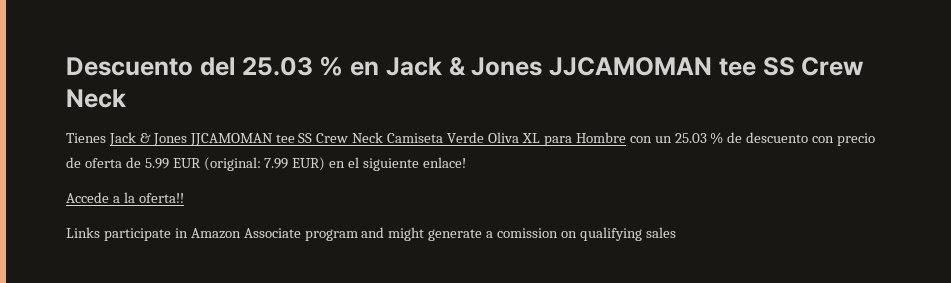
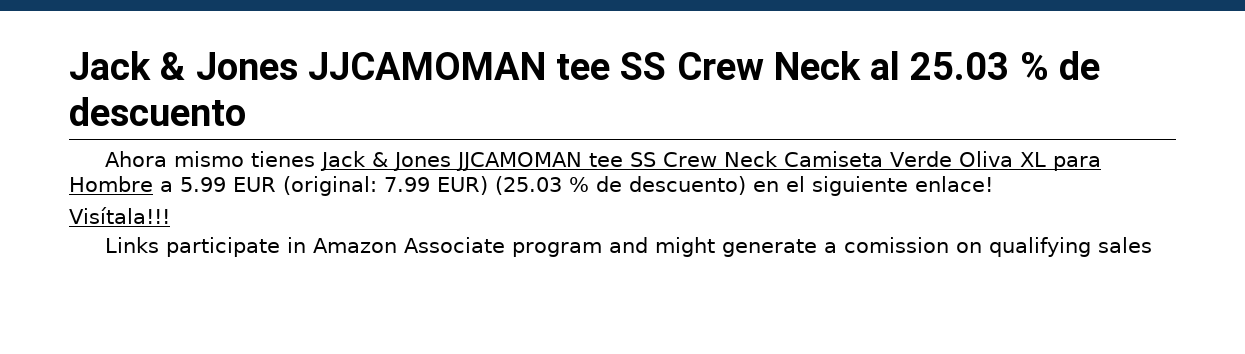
[66,56,865,76] [66,89,126,108] [66,133,106,143] Descuento del 25.03 % en Jack & Jones JJCAMOMAN tee SS Crew Neck // Tienes -> [69,51,1100,80] [69,97,246,126] [104,151,315,167] Jack & Jones JJCAMOMAN tee SS Crew Neck al 25.03 % de descuento // Ahora mismo tienes
[629,132,876,146] [66,157,141,168] con un 25.03 % de descuento con precio de oferta de -> [160,181,173,192] a
(326, 164) none -> [495,176,746,195] (25.03 % de descuento)
[66,192,184,203] Accede a la oferta!! -> [69,207,170,224] Visítala!!!

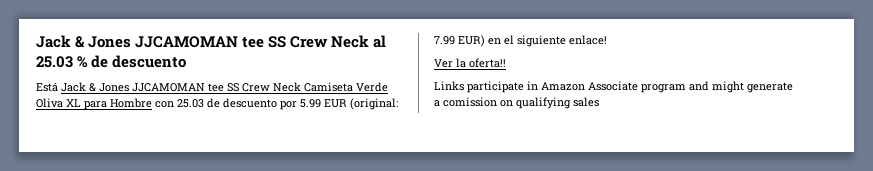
[104,151,315,167] Ahora mismo tienes -> [36,82,58,92] Está
[160,181,173,192] a -> [155,98,297,110] con 25.03 de descuento por
[495,176,746,195] (25.03 % de descuento) -> (485, 41) none
[69,207,170,224] Visítala!!! -> [434,58,506,68] Ver la oferta!!

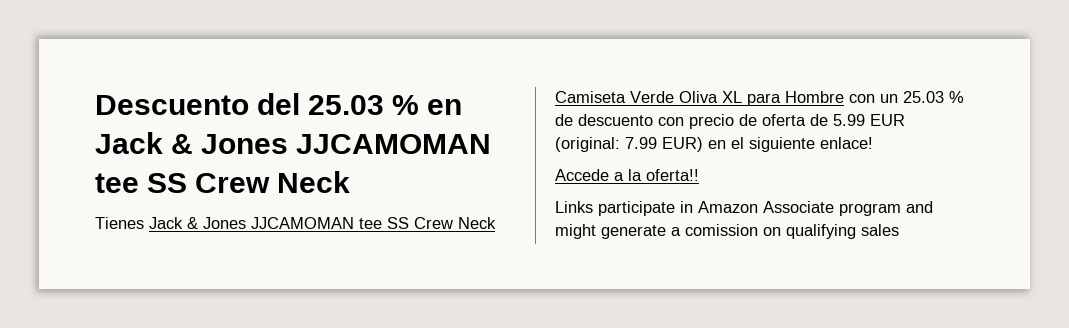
[36,35,387,48] [36,55,187,68] [36,82,58,92] Jack & Jones JJCAMOMAN tee SS Crew Neck al 25.03 % de descuento // Está -> [95,93,463,115] [95,132,492,154] [95,171,351,193] [95,217,144,229] Descuento del 25.03 % en Jack & Jones JJCAMOMAN tee SS Crew Neck // Tienes
[177,98,297,110] 25.03 de descuento por -> [880,91,964,103] [555,114,828,129] un 25.03 % de descuento con precio de oferta de
[434,59,453,68] Ver -> [555,169,624,181] Accede a

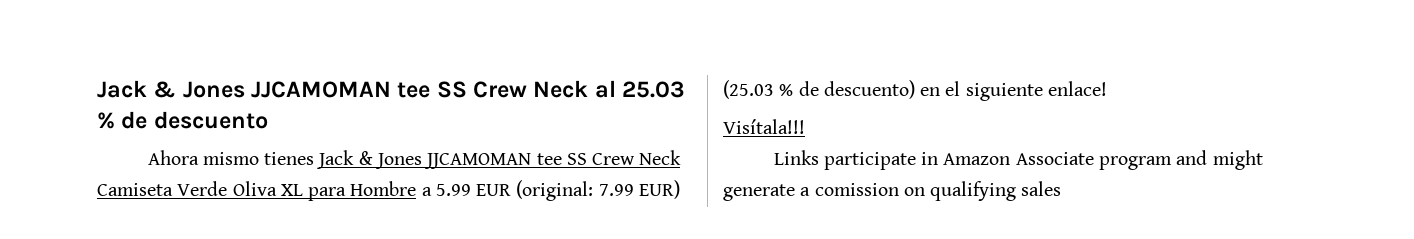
[95,93,463,115] [95,132,492,154] [95,171,351,193] [95,217,144,229] Descuento del 25.03 % en Jack & Jones JJCAMOMAN tee SS Crew Neck // Tienes -> [97,80,686,98] [97,111,268,129] [147,150,315,165] Jack & Jones JJCAMOMAN tee SS Crew Neck al 25.03 % de descuento // Ahora mismo tienes
[849,91,964,103] [555,114,828,129] con un 25.03 % de descuento con precio de oferta de -> [421,187,432,196] a
(703, 144) none -> [723,80,915,99] (25.03 % de descuento)
[555,169,699,181] Accede a la oferta!! -> [723,119,805,134] Visítala!!!

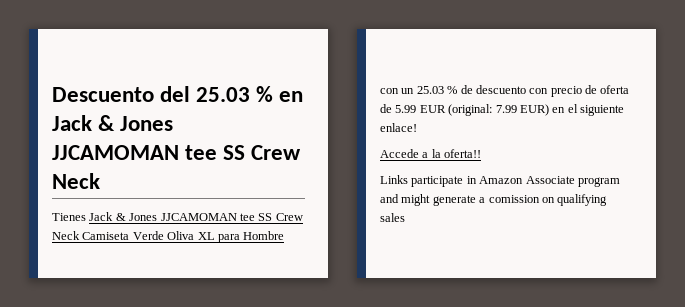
[97,80,686,98] [97,111,268,129] [147,150,315,165] Jack & Jones JJCAMOMAN tee SS Crew Neck al 25.03 % de descuento // Ahora mismo tienes -> [52,86,304,102] [52,115,174,131] [52,145,302,160] [52,173,100,189] [52,213,86,221] Descuento del 25.03 % en Jack & Jones JJCAMOMAN tee SS Crew Neck // Tienes
[421,187,432,196] a -> [380,85,630,97] [380,104,392,113] con un 25.03 % de descuento con precio de oferta de
[723,80,915,99] (25.03 % de descuento) -> (549, 110) none
[723,119,805,134] Visítala!!! -> [380,149,482,158] Accede a la oferta!!

